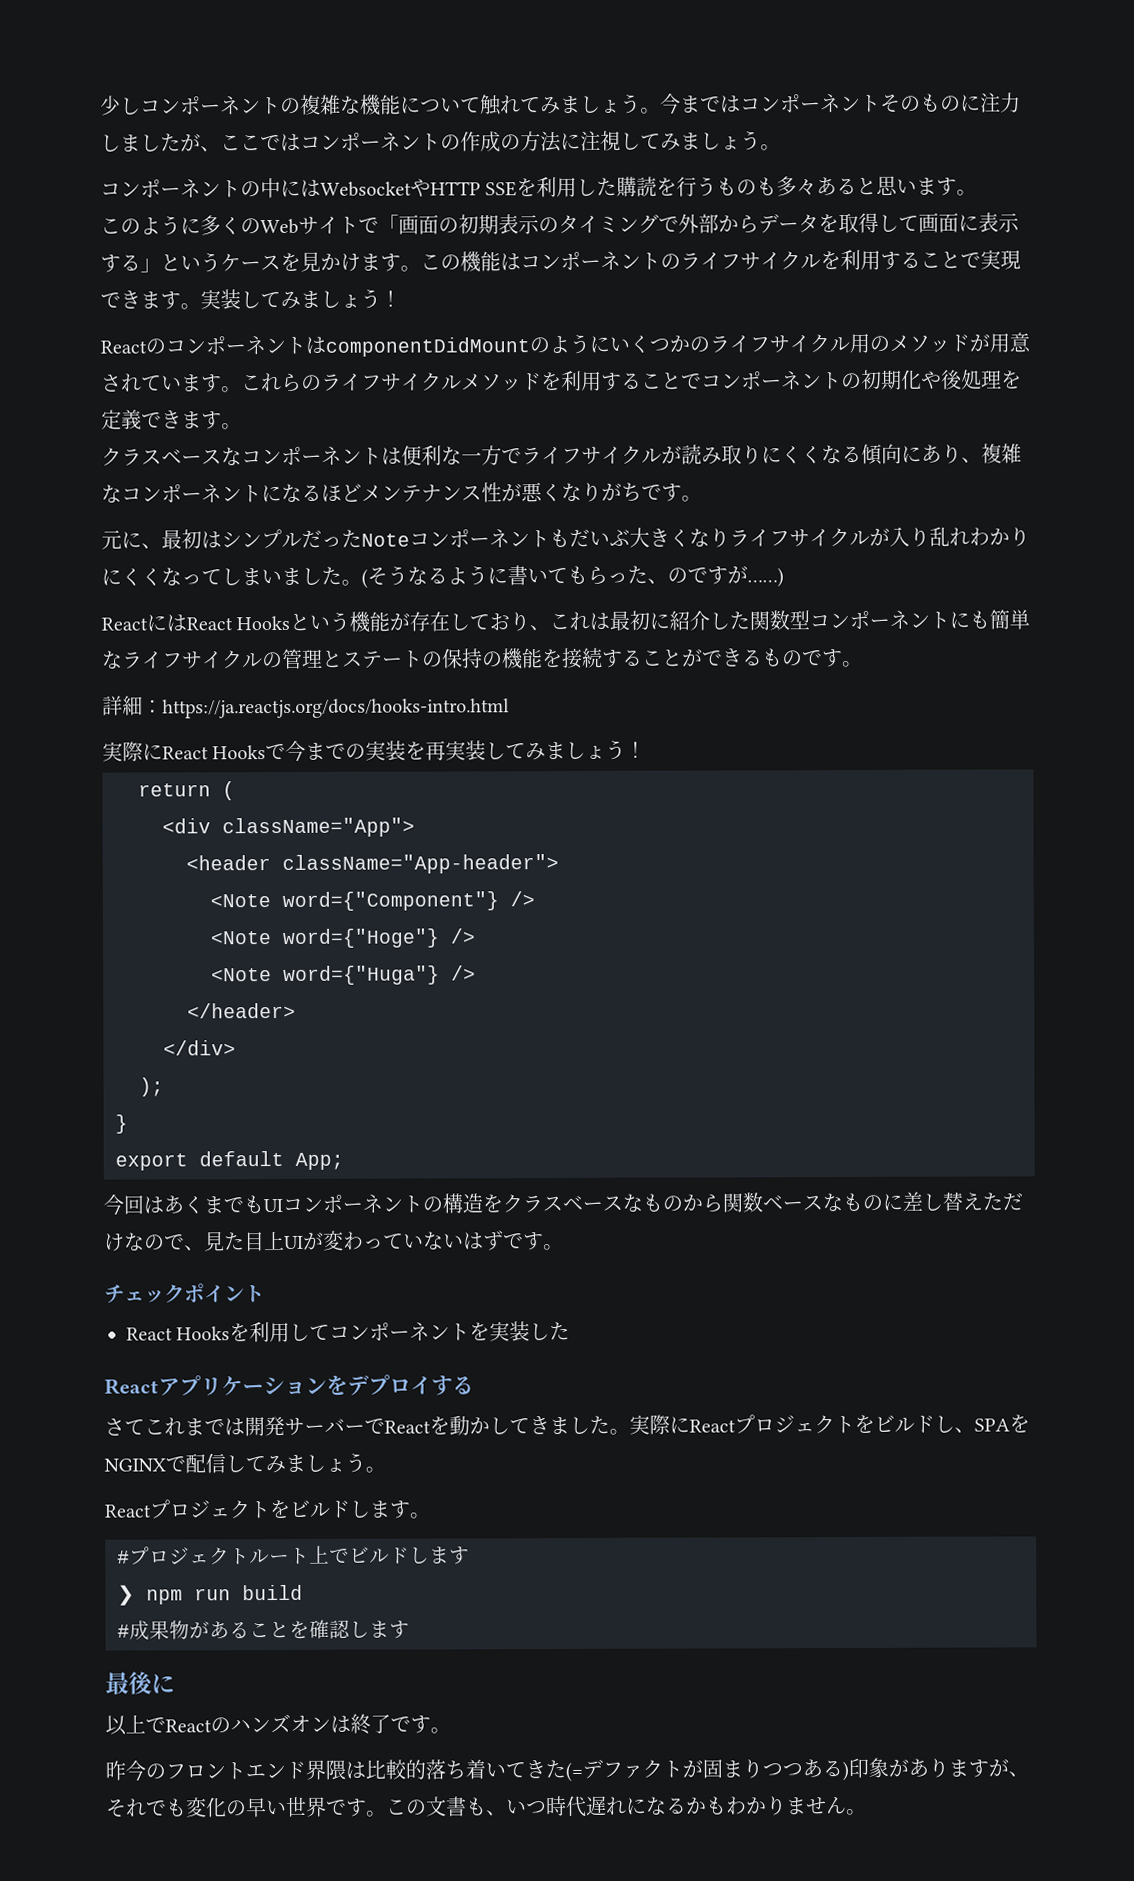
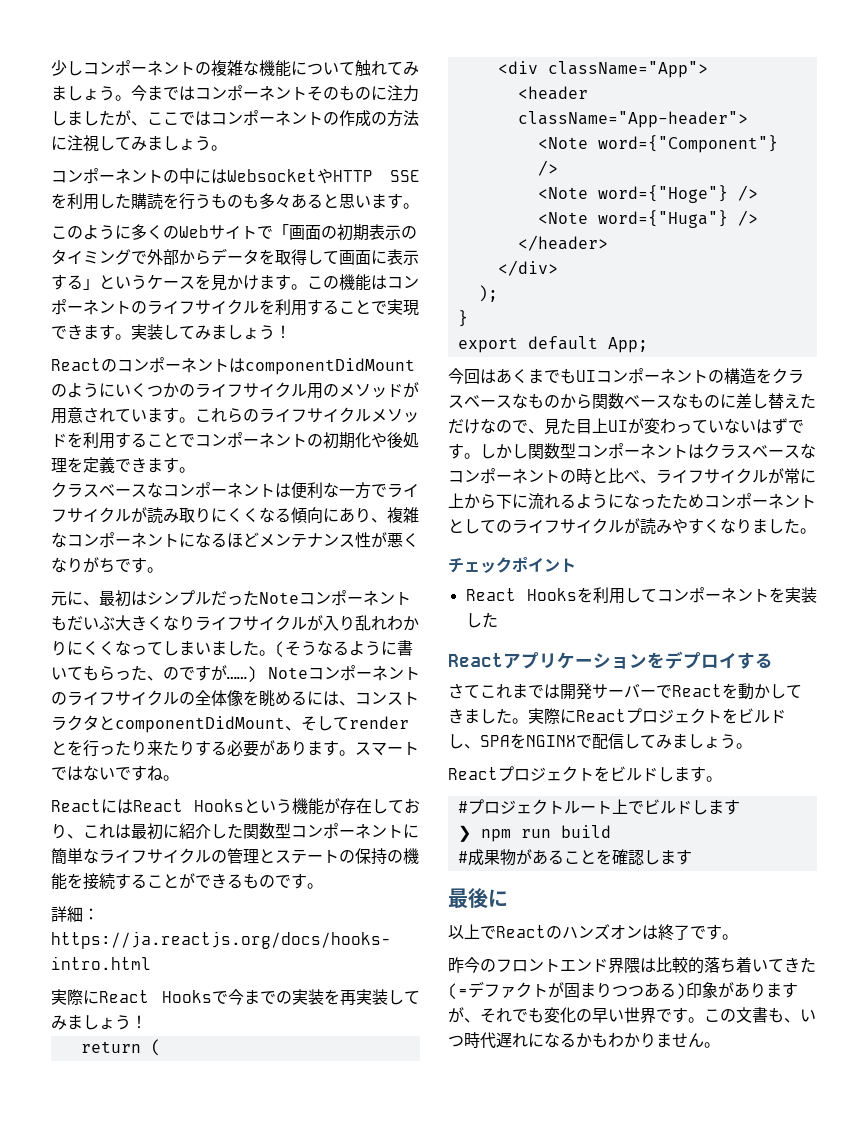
(784, 577) none -> [268,665,420,681] [51,690,419,707] [51,715,409,733] [51,740,419,757] [51,765,179,781] Noteコンポーネントのライフサイクルの全体像を眺めるには、コンストラクタとcomponentDidMount、そしてrenderとを行ったり来たりする必要があります。スマートではないですね。
[969,610,991,629] も -> (419, 831) none
(564, 1247) none -> [480,443,816,459] [448,468,816,484] [448,493,816,510] [448,518,816,534] しかし関数型コンポーネントはクラスベースなコンポーネントの時と比べ、ライフサイクルが常に上から下に流れるようになったためコンポーネントとしてのライフサイクルが読みやすくなりました。

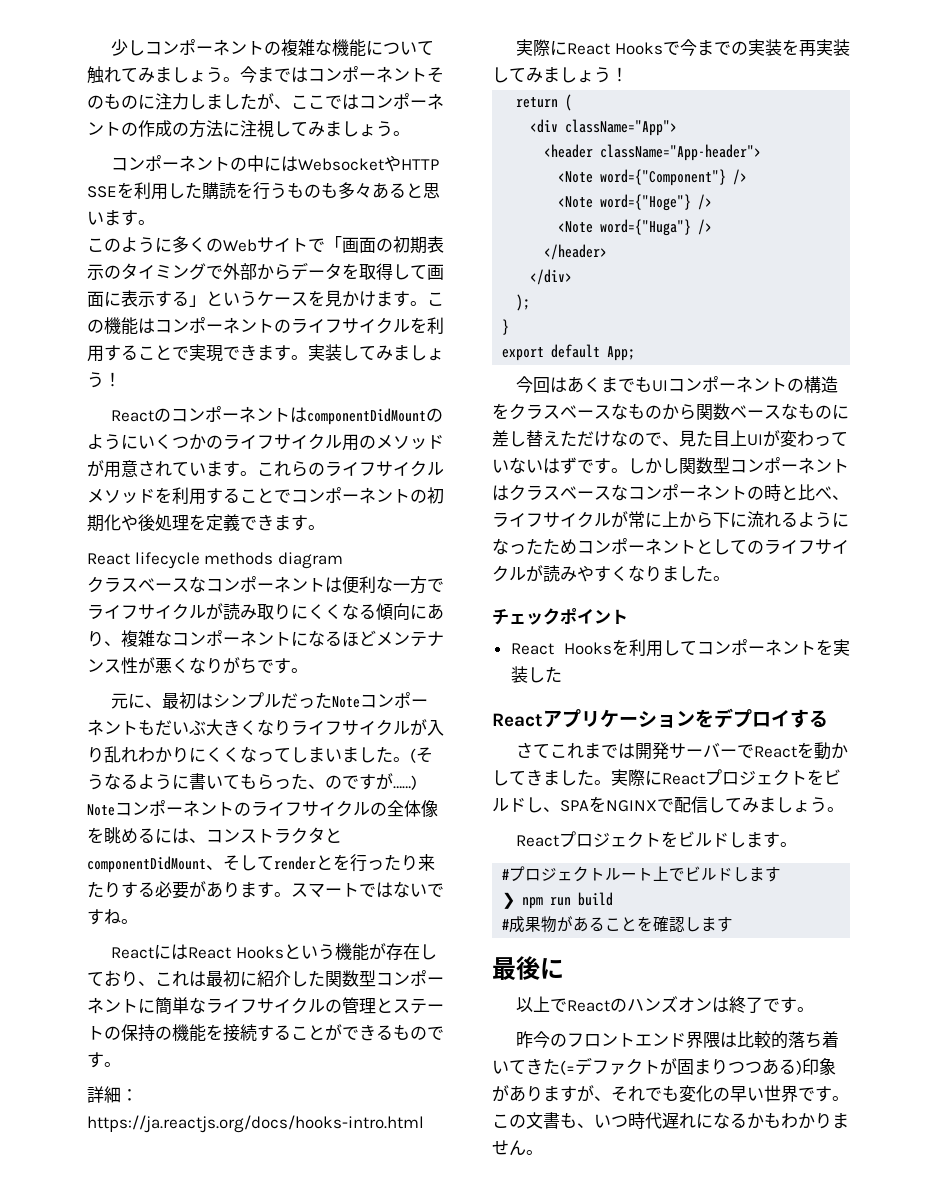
(195, 470) none -> [87,552,343,569] // React lifecycle methods diagram

